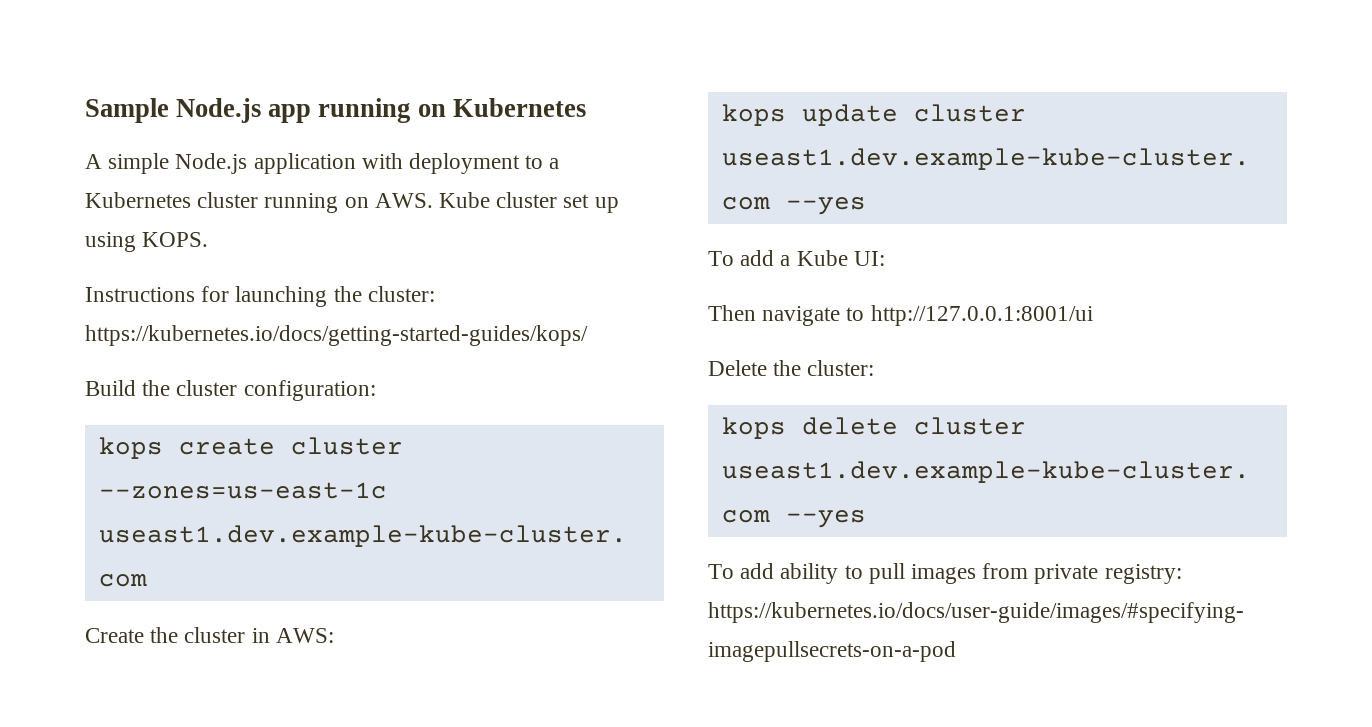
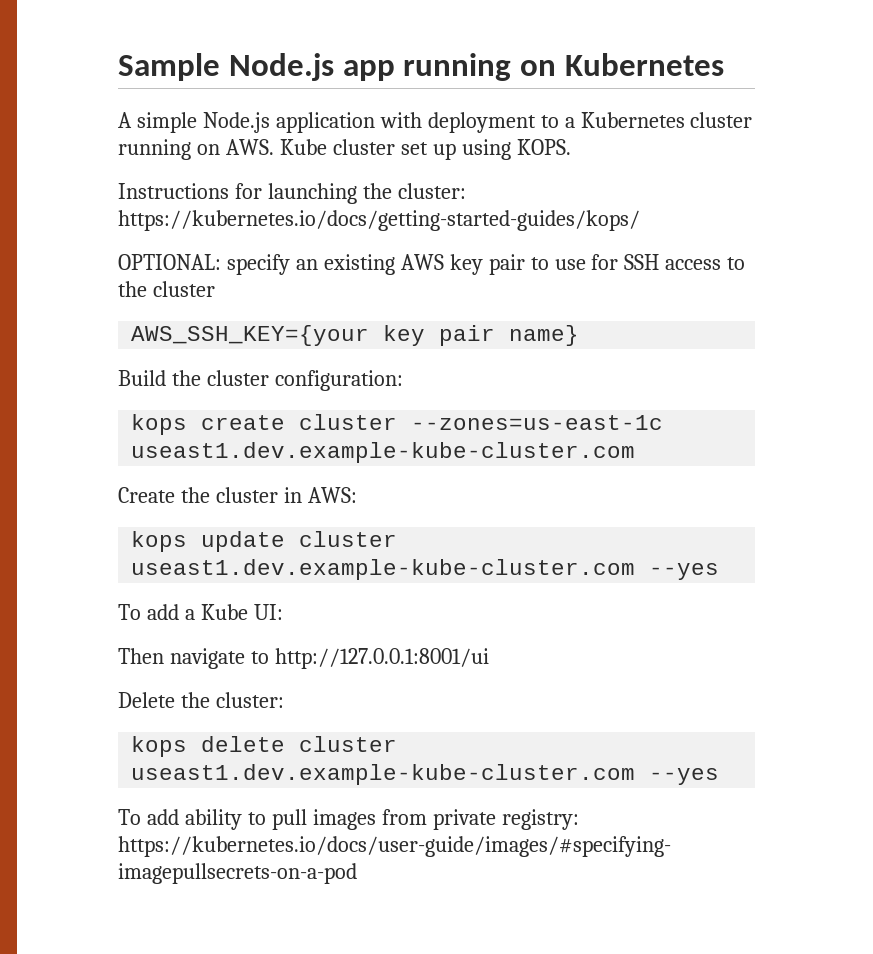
(588, 335) none -> [118,254,746,275] [118,281,215,297] [131,325,580,346] // OPTIONAL: specify an existing AWS key pair to use for SSH access to the cluster // AWS_SSH_KEY={your key pair name}

